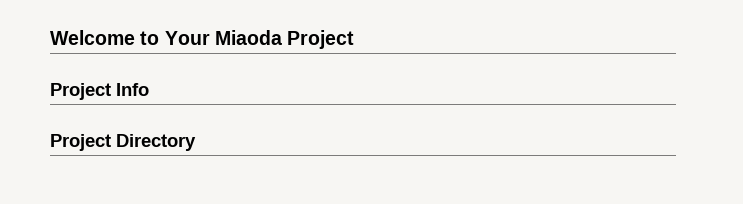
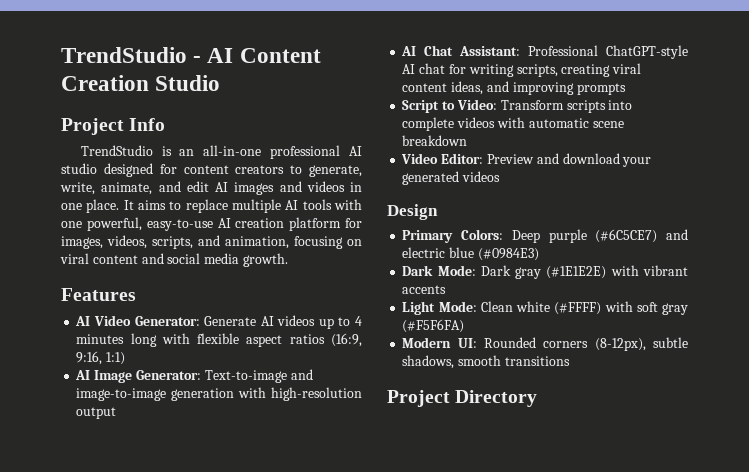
[50,30,355,49] [50,83,149,100] Welcome to Your Miaoda Project // Project Info -> [61,47,321,63] [61,75,221,91] [61,118,166,135] [80,145,363,159] [61,163,362,177] [60,181,362,195] [61,199,363,213] [61,217,362,231] [61,235,362,249] [60,253,288,267] [61,288,136,301] [75,315,362,329] [76,333,362,347] [76,351,126,365] [75,369,313,383] [76,387,362,401] [76,407,117,419] [401,45,688,59] [402,63,642,77] [402,81,626,95] [402,99,633,113] [402,117,624,131] [402,135,468,146] [401,153,652,167] [402,171,501,185] [387,204,438,220] [402,229,688,243] [402,247,539,261] [402,265,688,279] [402,285,447,294] [402,301,688,315] [402,319,465,333] [402,337,688,351] [402,355,570,369] TrendStudio - AI Content Creation Studio // Project Info // TrendStudio is an all-in-one professional AI studio designed for content creators to generate, write, animate, and edit AI images and videos in one place. It aims to replace multiple AI tools with one powerful, easy-to-use AI creation platform for images, videos, scripts, and animation, focusing on viral content and social media growth. // Features // AI Video Generator: Generate AI videos up to 4 minutes long with flexible aspect ratios (16:9, 9:16, 1:1) // AI Image Generator: Text-to-image and image-to-image generation with high-resolution output // AI Chat Assistant: Professional ChatGPT-style AI chat for writing scripts, creating viral content ideas, and improving prompts // Script to Video: Transform scripts into complete videos with automatic scene breakdown // Video Editor: Preview and download your generated videos // Design // Primary Colors: Deep purple (#6C5CE7) and electric blue (#0984E3) // Dark Mode: Dark gray (#1E1E2E) with vibrant accents // Light Mode: Clean white (#FFFF) with soft gray (#F5F6FA) // Modern UI: Rounded corners (8-12px), subtle shadows, smooth transitions

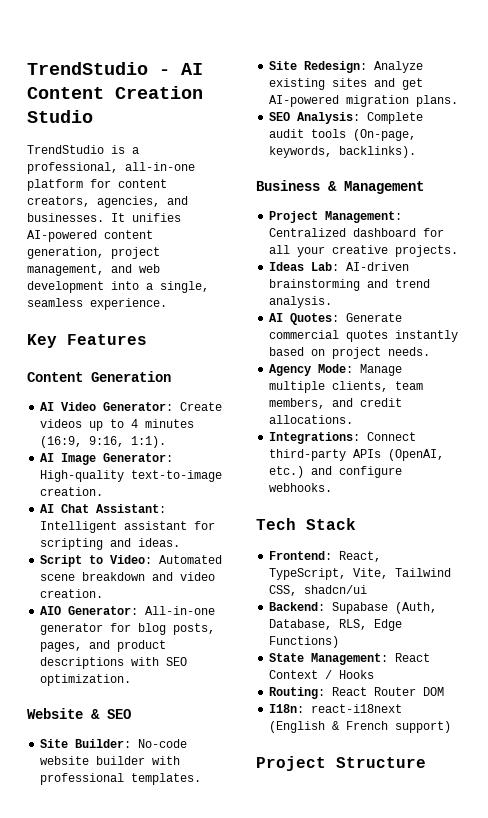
[61,118,166,135] // Project Info -> (93, 116) none
[179,145,363,159] [61,163,362,177] [60,181,362,195] [61,199,363,213] [61,217,362,231] [61,235,362,249] [60,253,288,267] an all-in-one professional AI studio designed for content creators to generate, write, animate, and edit AI images and videos in one place. It aims to replace multiple AI tools with one powerful, easy-to-use AI creation platform for images, videos, scripts, and animation, focusing on viral content and social media growth. // -> [132,147,139,154] [27,162,195,174] [27,179,167,191] [27,196,188,208] [27,213,181,222] [27,230,153,242] [27,247,160,259] [27,264,160,276] [27,281,209,293] [27,298,167,310] [27,334,57,348] a professional, all-in-one platform for content creators, agencies, and businesses. It unifies AI-powered content generation, project management, and web development into a single, seamless experience. // Key
(136, 294) none -> [27,371,171,382] // Content Generation
[204,316,274,326] Generate AI -> [180,402,223,411] Create
[130,333,325,347] long with flexible aspect ratios -> (195, 423) none
[106,352,126,365] 1:1) -> [131,436,167,448] 1:1).
[204,369,313,383] [76,387,362,401] [76,407,117,419] [401,45,688,59] [402,63,642,77] [402,81,626,95] [402,99,633,113] [402,117,624,131] [402,135,468,146] [401,153,652,167] [402,171,501,185] [387,204,438,220] [402,229,688,243] [402,247,539,261] [402,265,688,279] [402,285,447,294] [402,301,688,315] [402,319,465,333] [402,337,688,351] [402,355,570,369] [387,390,538,407] Text-to-image and image-to-image generation with high-resolution output // AI Chat Assistant: Professional ChatGPT-style AI chat for writing scripts, creating viral content ideas, and improving prompts // Script to Video: Transform scripts into complete videos with automatic scene breakdown // Video Editor: Preview and download your generated videos // Design // Primary Colors: Deep purple (#6C5CE7) and electric blue (#0984E3) // Dark Mode: Dark gray (#1E1E2E) with vibrant accents // Light Mode: Clean white (#FFFF) with soft gray (#F5F6FA) // Modern UI: Rounded corners (8-12px), subtle shadows, smooth transitions // Project Directory -> [40,470,223,482] [40,487,104,496] [40,504,167,513] [40,521,216,533] [40,538,181,550] [40,555,223,567] [40,572,216,581] [40,589,104,598] [40,606,216,615] [40,623,216,635] [40,640,167,652] [40,657,188,669] [40,674,132,686] [27,708,131,719] [40,739,188,748] [40,756,181,765] [40,773,202,785] [269,61,424,73] [269,78,424,90] [269,95,459,107] [269,112,424,124] [269,129,417,141] [269,146,417,158] [256,180,424,194] [269,211,403,223] [269,228,445,237] [269,245,459,257] [269,262,410,271] [269,279,431,291] [269,296,333,308] [269,313,403,325] [269,330,459,342] [269,347,431,359] [269,364,403,376] [269,381,424,393] [269,398,403,409] [269,415,354,424] [269,432,417,444] [269,449,445,461] [269,466,403,478] [269,483,333,492] [256,518,356,530] [269,551,382,562] [269,568,452,580] [269,585,368,596] [269,602,438,614] [269,619,403,631] [269,636,340,648] [269,653,431,665] [269,670,375,679] [269,687,445,699] [269,704,403,713] [269,721,452,733] [256,756,426,771] High-quality text-to-image creation. // AI Chat Assistant: Intelligent assistant for scripting and ideas. // Script to Video: Automated scene breakdown and video creation. // AIO Generator: All-in-one generator for blog posts, pages, and product descriptions with SEO optimization. // Website & SEO // Site Builder: No-code website builder with professional templates. // Site Redesign: Analyze existing sites and get AI-powered migration plans. // SEO Analysis: Complete audit tools (On-page, keywords, backlinks). // Business & Management // Project Management: Centralized dashboard for all your creative projects. // Ideas Lab: AI-driven brainstorming and trend analysis. // AI Quotes: Generate commercial quotes instantly based on project needs. // Agency Mode: Manage multiple clients, team members, and credit allocations. // Integrations: Connect third-party APIs (OpenAI, etc.) and configure webhooks. // Tech Stack // Frontend: React, TypeScript, Vite, Tailwind CSS, shadcn/ui // Backend: Supabase (Auth, Database, RLS, Edge Functions) // State Management: React Context / Hooks // Routing: React Router DOM // I18n: react-i18next (English & French support) // Project Structure

